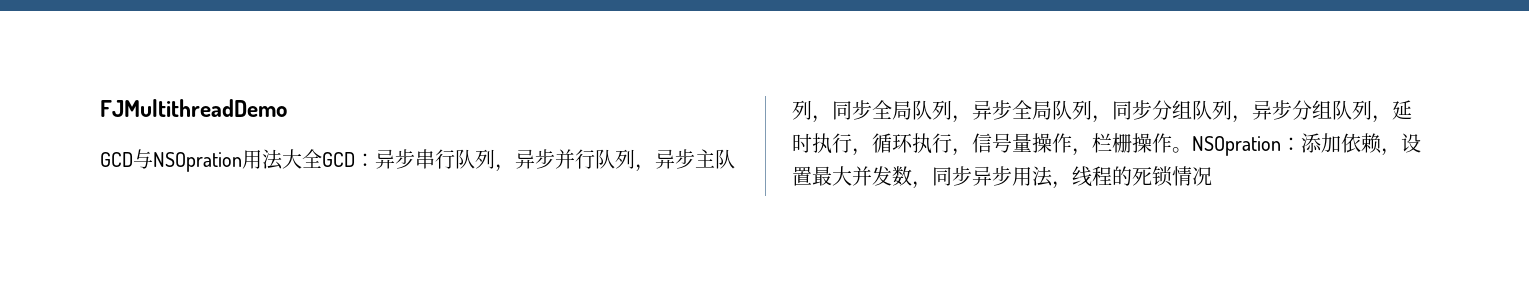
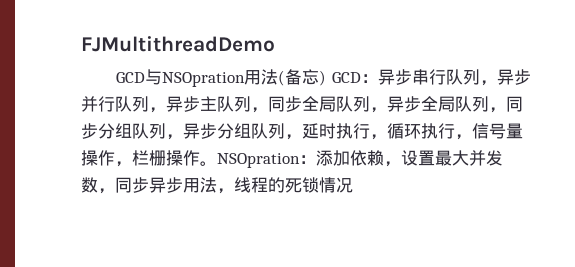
[282,149,322,169] 大全 -> [277,69,326,86] (备忘)

